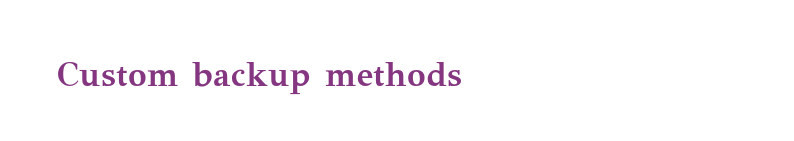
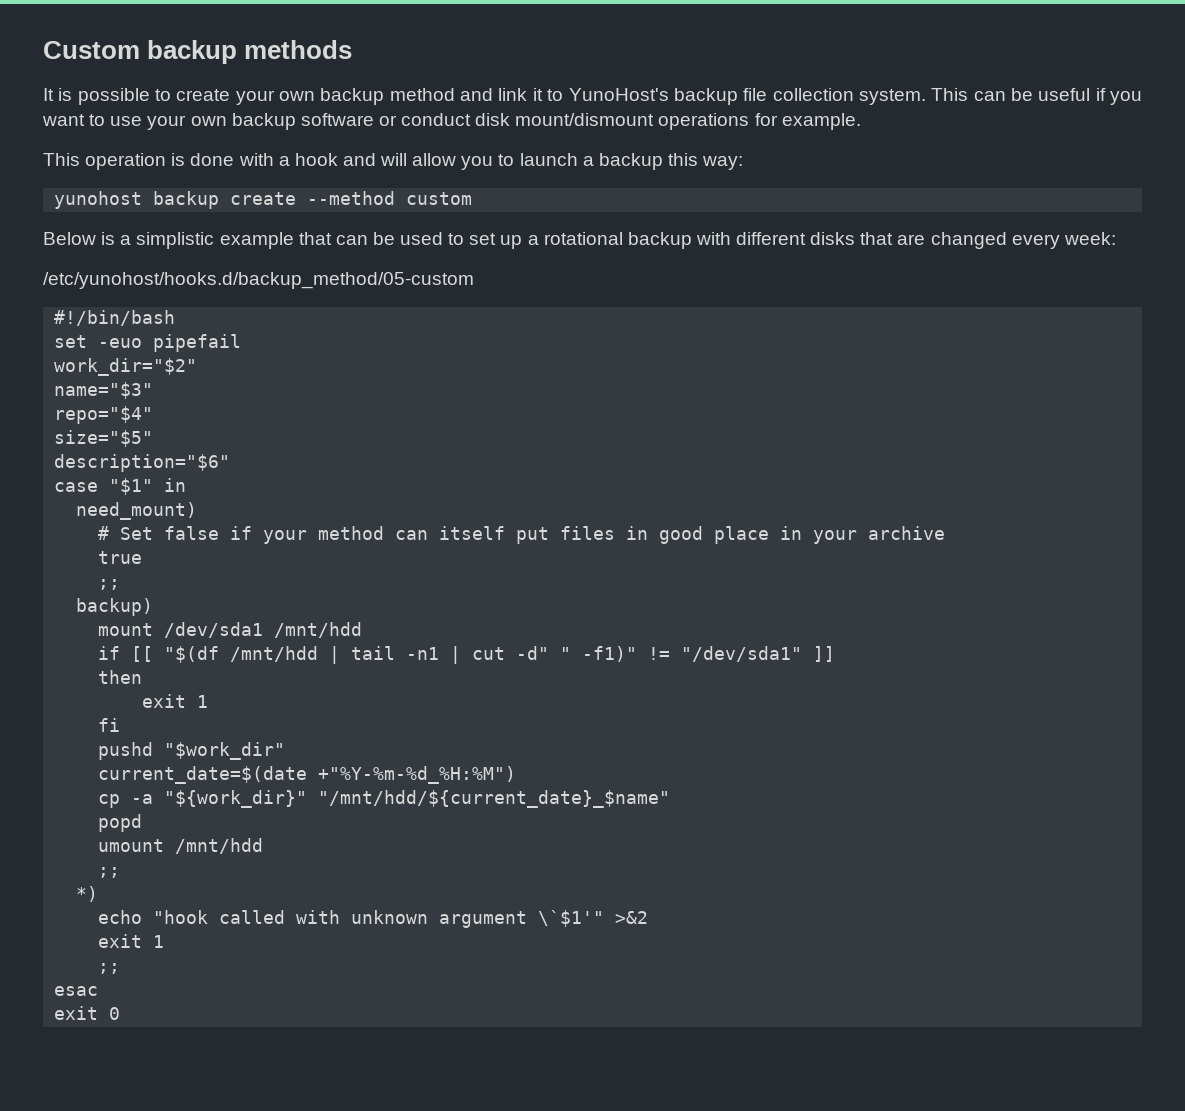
(462, 74) none -> [43,88,1142,105] [42,113,861,130] [43,153,744,170] [54,191,473,209] [43,232,1116,249] [43,272,474,289] [54,310,176,326] [54,334,242,352] [54,358,198,376] [54,382,154,399] [54,406,154,424] [54,430,154,447] [54,454,231,472] [54,478,187,495] [76,502,198,520] [98,526,946,544] [98,551,143,564] [98,579,121,590] [76,598,154,616] [98,622,363,638] [98,646,836,664] [98,670,143,684] [142,694,209,708] [98,718,121,732] [98,742,286,760] [98,766,517,784] [98,790,671,808] [98,814,143,832] [98,838,264,854] [98,867,121,878] [76,886,99,902] [98,910,649,928] [98,934,165,948] [98,963,121,974] [54,986,99,996] [54,1006,121,1020] // It is possible to create your own backup method and link it to YunoHost's backup file collection system. This can be useful if you want to use your own backup software or conduct disk mount/dismount operations for example. // This operation is done with a hook and will allow you to launch a backup this way: // yunohost backup create --method custom // Below is a simplistic example that can be used to set up a rotational backup with different disks that are changed every week: // /etc/yunohost/hooks.d/backup_method/05-custom // #!/bin/bash // set -euo pipefail // work_dir="$2" // name="$3" // repo="$4" // size="$5" // description="$6" // case "$1" in // need_mount) // # Set false if your method can itself put files in good place in your archive // true // ;; // backup) // mount /dev/sda1 /mnt/hdd // if [[ "$(df /mnt/hdd | tail -n1 | cut -d" " -f1)" != "/dev/sda1" ]] // then // exit 1 // fi // pushd "$work_dir" // current_date=$(date +"%Y-%m-%d_%H:%M") // cp -a "${work_dir}" "/mnt/hdd/${current_date}_$name" // popd // umount /mnt/hdd // ;; // *) // echo "hook called with unknown argument \`$1'" >&2 // exit 1 // ;; // esac // exit 0

